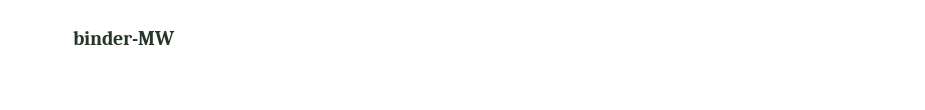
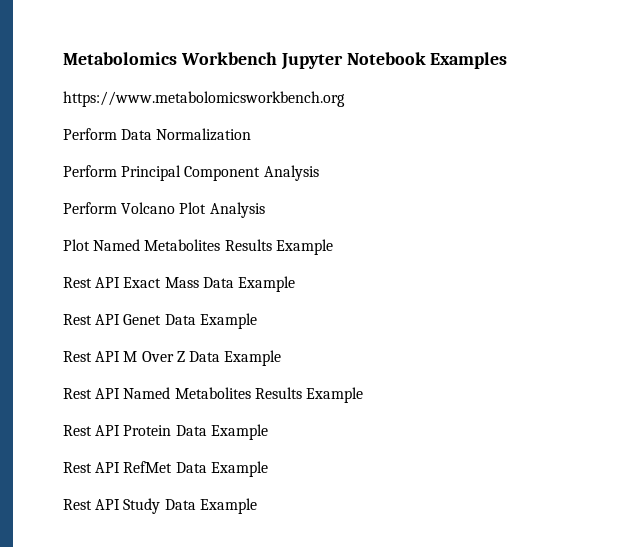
[73,30,175,45] binder-MW -> [63,52,508,70] [63,91,345,107] [63,128,252,141] [63,165,319,181] [63,202,265,218] [63,239,333,255] [63,276,295,292] [63,313,257,329] [63,350,282,366] [63,387,363,403] [63,424,268,440] [63,461,268,477] [63,498,257,514] Metabolomics Workbench Jupyter Notebook Examples // https://www.metabolomicsworkbench.org // Perform Data Normalization // Perform Principal Component Analysis // Perform Volcano Plot Analysis // Plot Named Metabolites Results Example // Rest API Exact Mass Data Example // Rest API Genet Data Example // Rest API M Over Z Data Example // Rest API Named Metabolites Results Example // Rest API Protein Data Example // Rest API RefMet Data Example // Rest API Study Data Example

